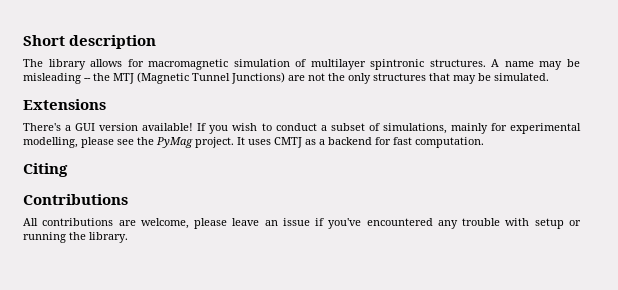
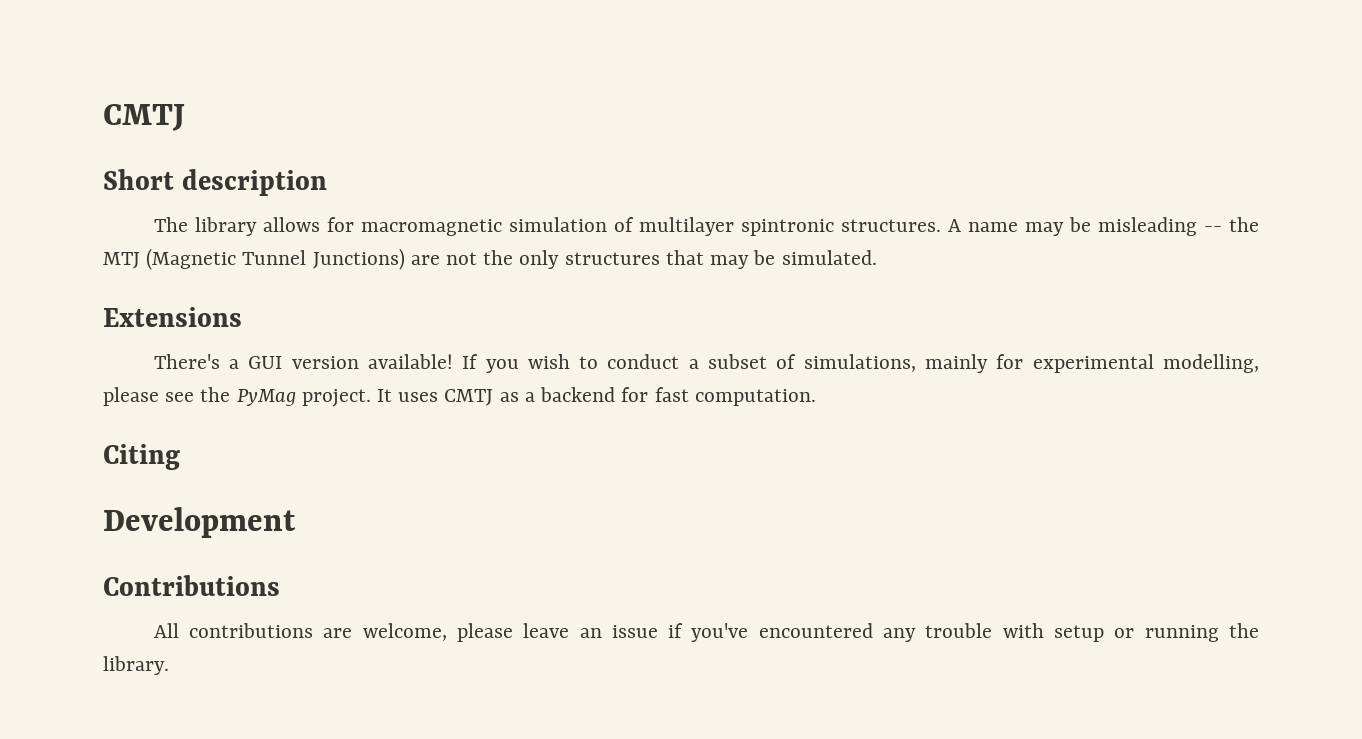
(23, 40) none -> [103,104,185,131] CMTJ //
(68, 170) none -> [103,507,296,538] // Development

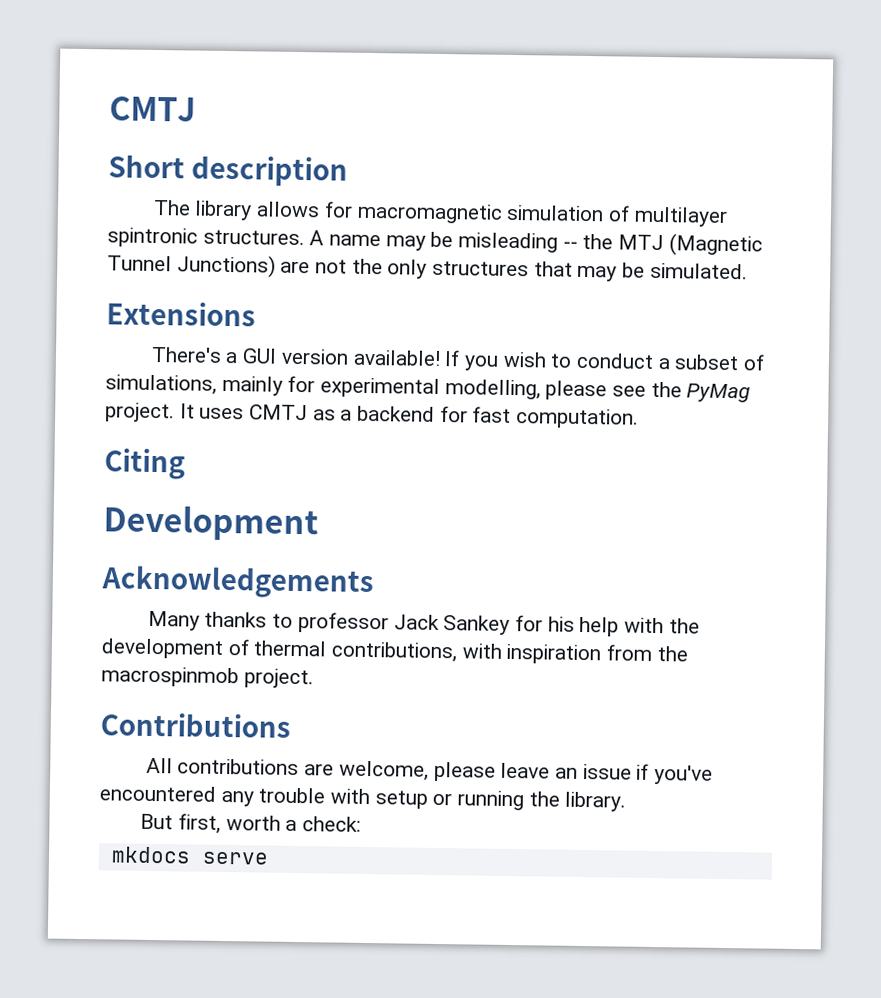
(296, 522) none -> [101,565,375,600] [147,610,700,637] [101,638,688,665] [101,666,314,689] // Acknowledgements // Many thanks to professor Jack Sankey for his help with the development of thermal contributions, with inspiration from the macrospinmob project.
(169, 665) none -> [140,813,362,834] [110,846,269,865] // But first, worth a check: // mkdocs serve

